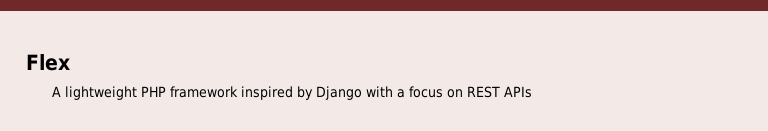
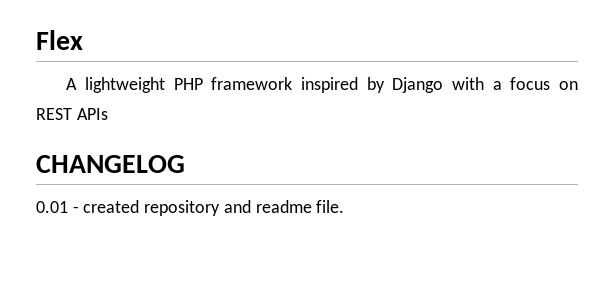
(532, 92) none -> [36,155,185,173] [36,200,345,216] // CHANGELOG // 0.01 - created repository and readme file.

